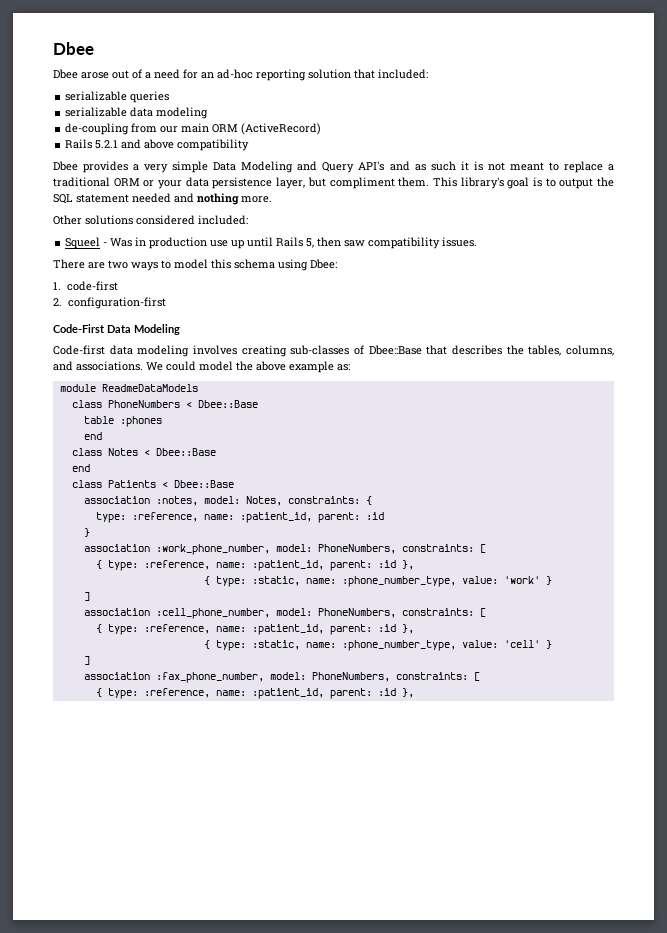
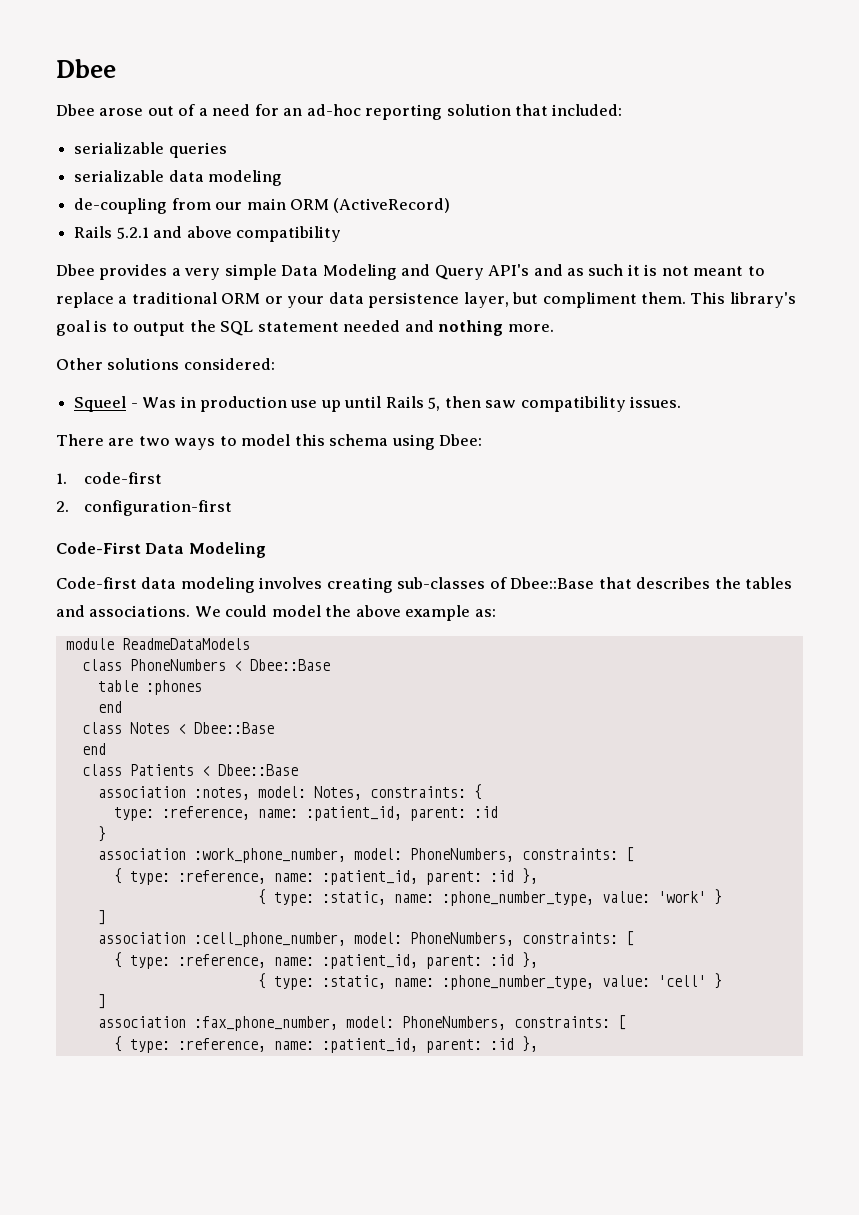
[136,215,248,225] considered included: -> [183,358,275,370] considered:
[528,345,614,356] tables, columns, -> [745,577,793,589] tables

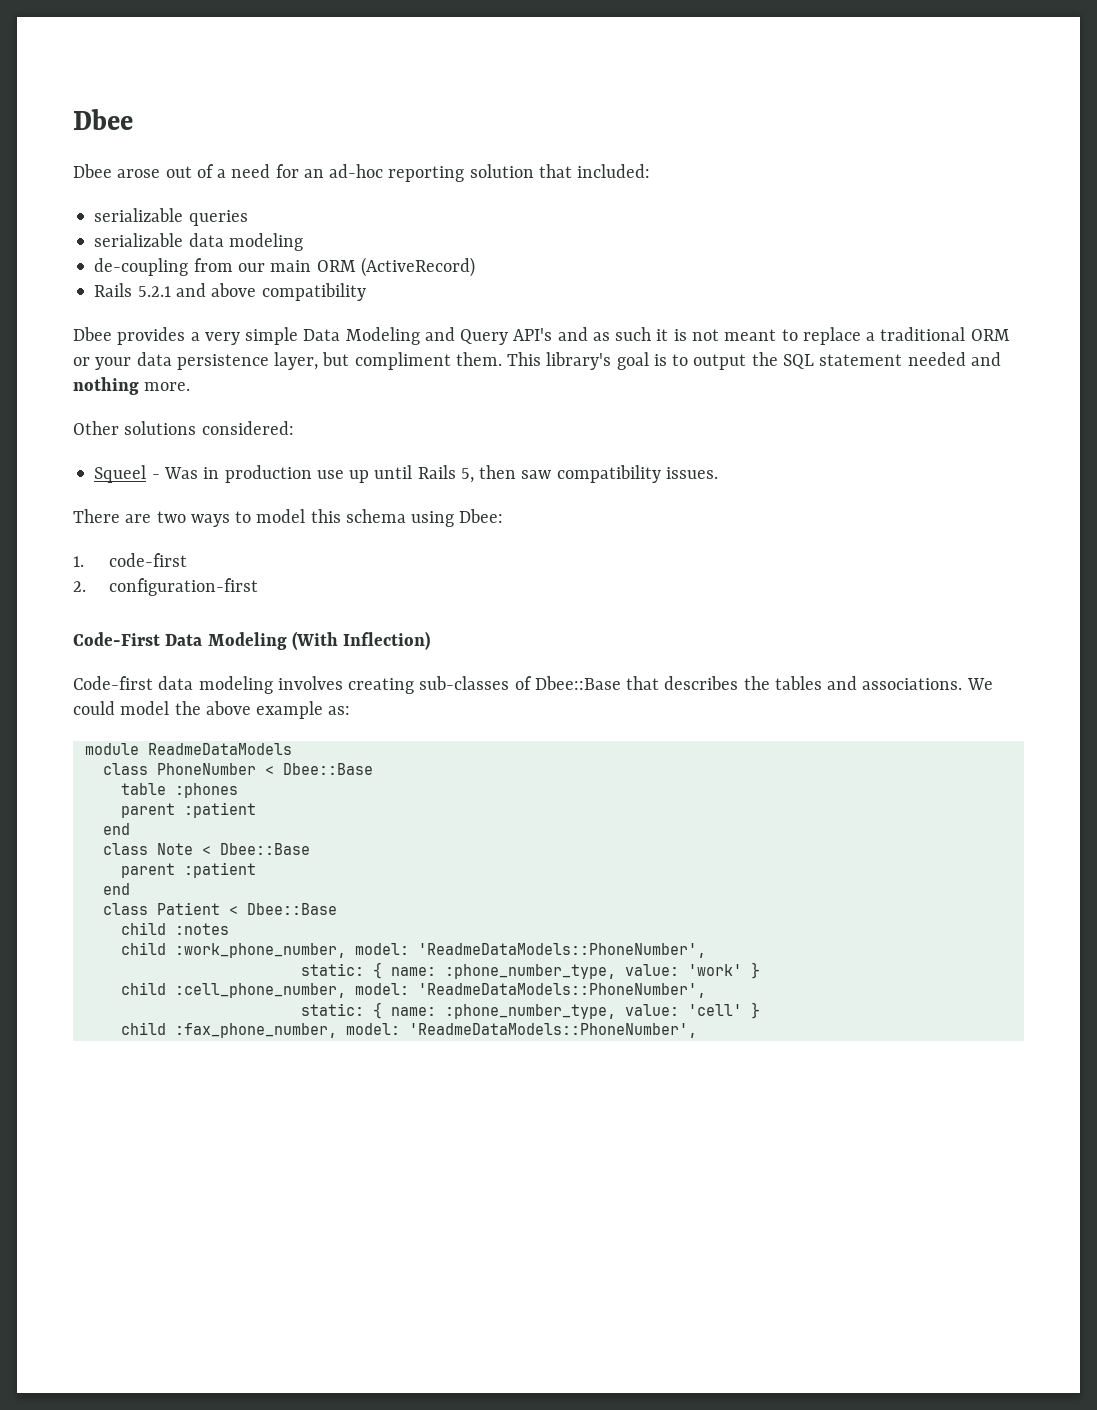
(266, 550) none -> [291,631,431,650] (With Inflection)
[129,659,226,671] PhoneNumbers -> [156,763,256,775] PhoneNumber
[97,701,122,713] [81,722,274,734] [81,743,106,755] [81,764,298,776] [97,784,482,800] [113,806,498,821] [97,826,106,842] [97,847,634,863] [113,868,538,885] [257,889,386,906] end // class Notes < Dbee::Base // end // class Patients < Dbee::Base // association :notes, model: Notes, constraints: { // type: :reference, name: :patient_id, parent: :id // } // association :work_phone_number, model: PhoneNumbers, constraints: [ // { type: :reference, name: :patient_id, parent: :id }, // { type: :static, -> [120,802,256,818] [102,823,130,835] [102,843,310,855] [120,862,256,878] [102,883,130,895] [102,902,337,915] [120,922,229,935] [120,942,706,958] [300,962,382,979] parent :patient // end // class Note < Dbee::Base // parent :patient // end // class Patient < Dbee::Base // child :notes // child :work_phone_number, model: 'ReadmeDataModels::PhoneNumber', // static: {
[97,910,106,925] [97,931,634,947] [113,952,538,969] [257,973,386,990] ] // association :cell_phone_number, model: PhoneNumbers, constraints: [ // { type: :reference, name: :patient_id, parent: :id }, // { type: :static, -> [120,982,706,998] [300,1002,382,1019] child :cell_phone_number, model: 'ReadmeDataModels::PhoneNumber', // static: {
[97,994,106,1009] [97,1015,626,1031] [113,1036,538,1053] ] // association :fax_phone_number, model: PhoneNumbers, constraints: [ // { type: :reference, name: :patient_id, parent: :id }, -> [120,1022,697,1038] child :fax_phone_number, model: 'ReadmeDataModels::PhoneNumber',

